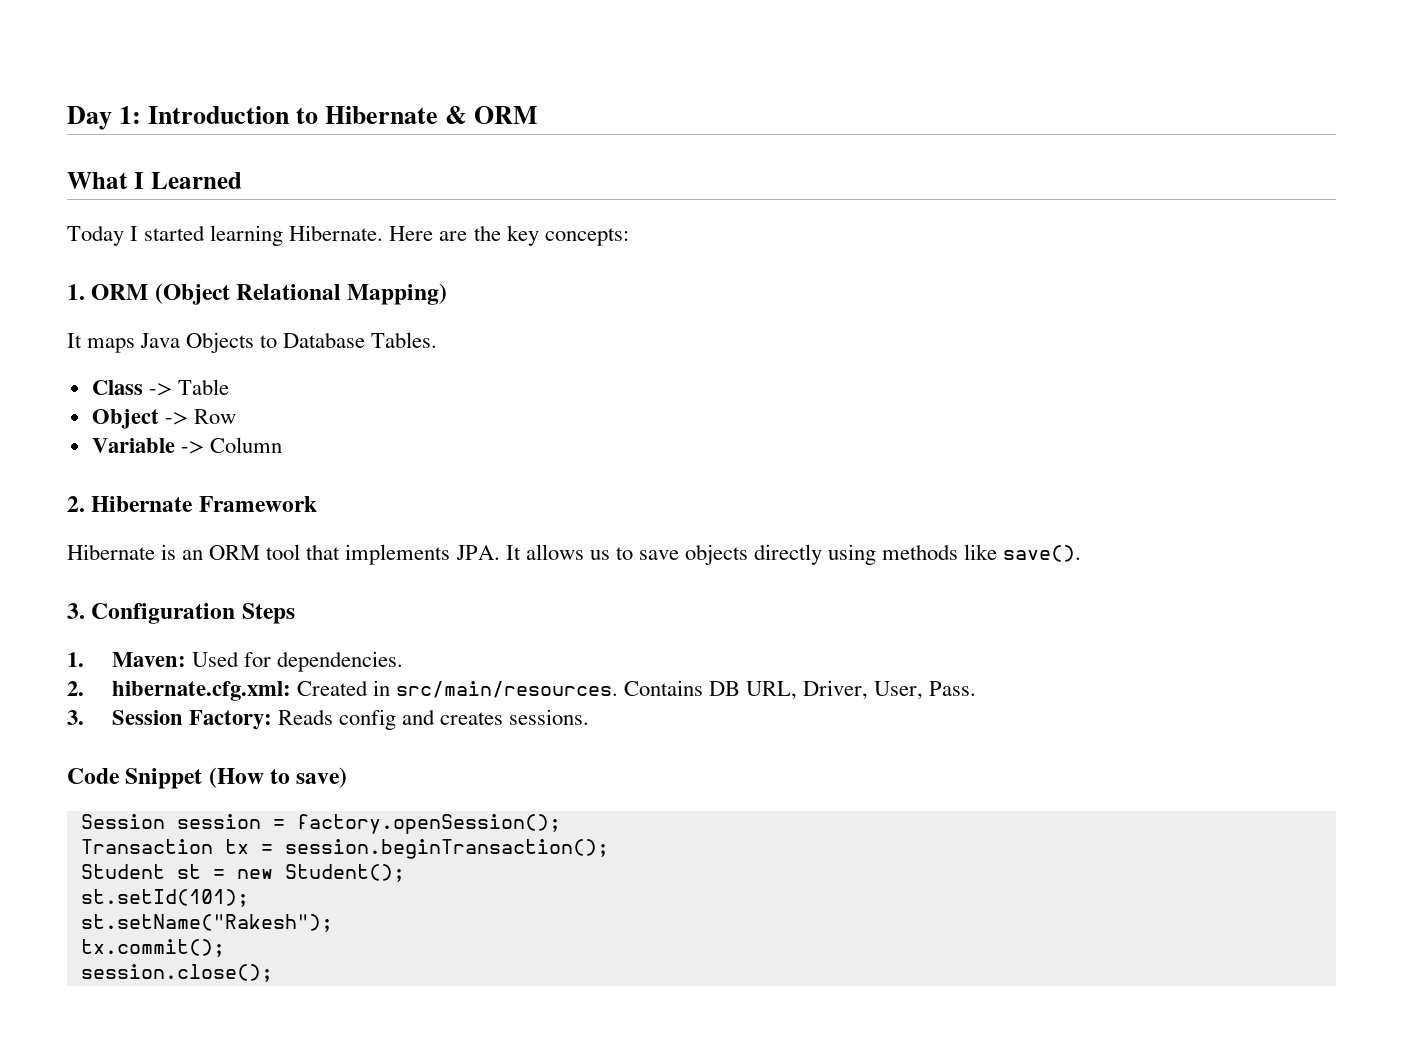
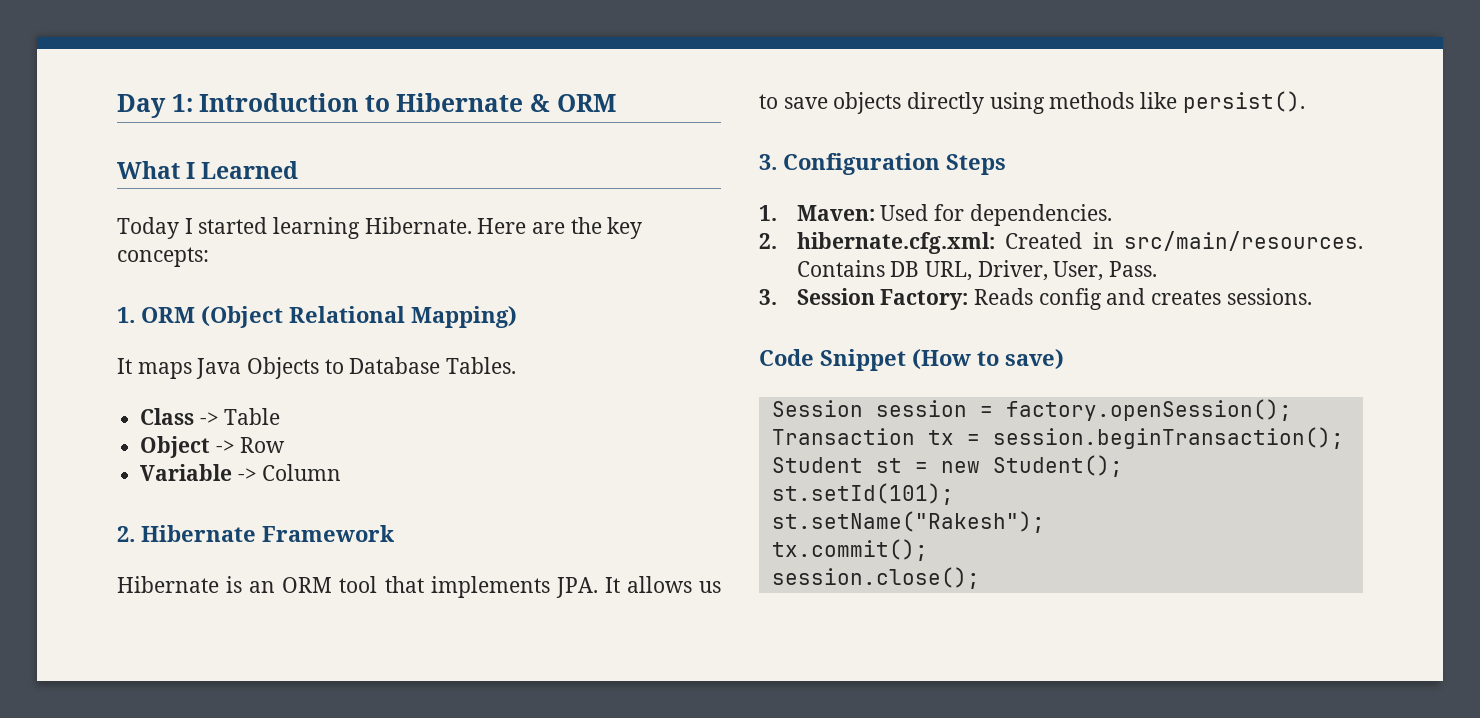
[1003,545,1082,562] save(). -> [1182,91,1305,113] persist().

